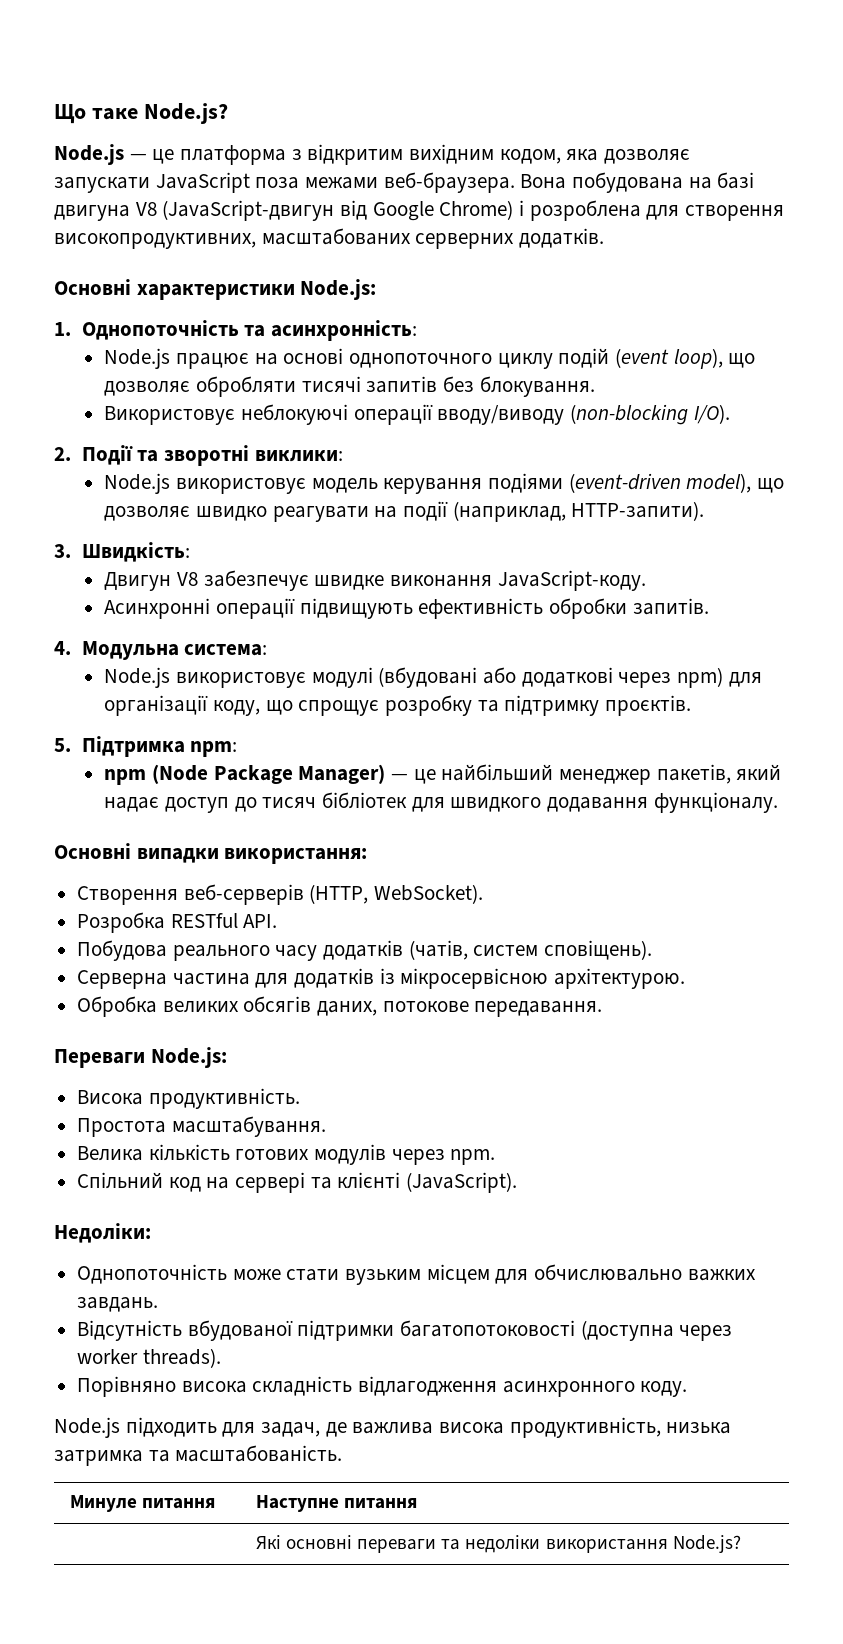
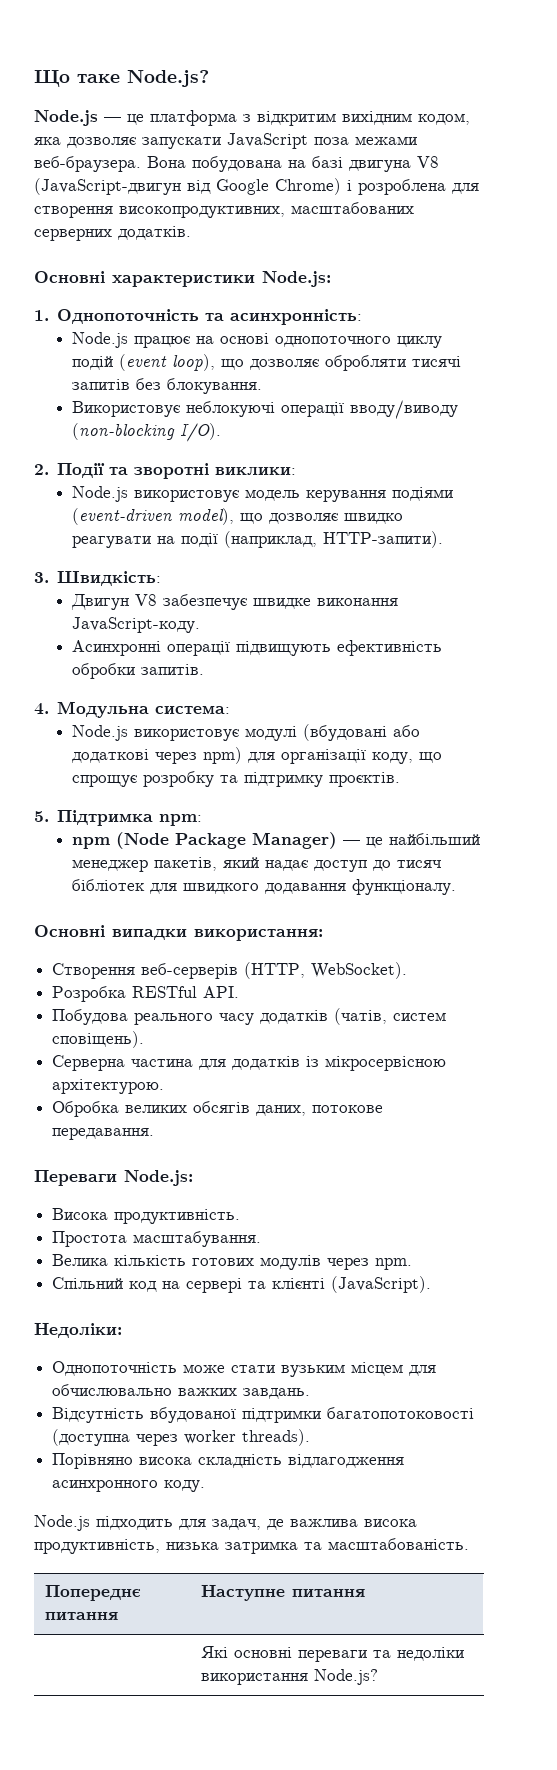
[69,1495,137,1512] Минуле -> [44,1585,141,1601] Попереднє

